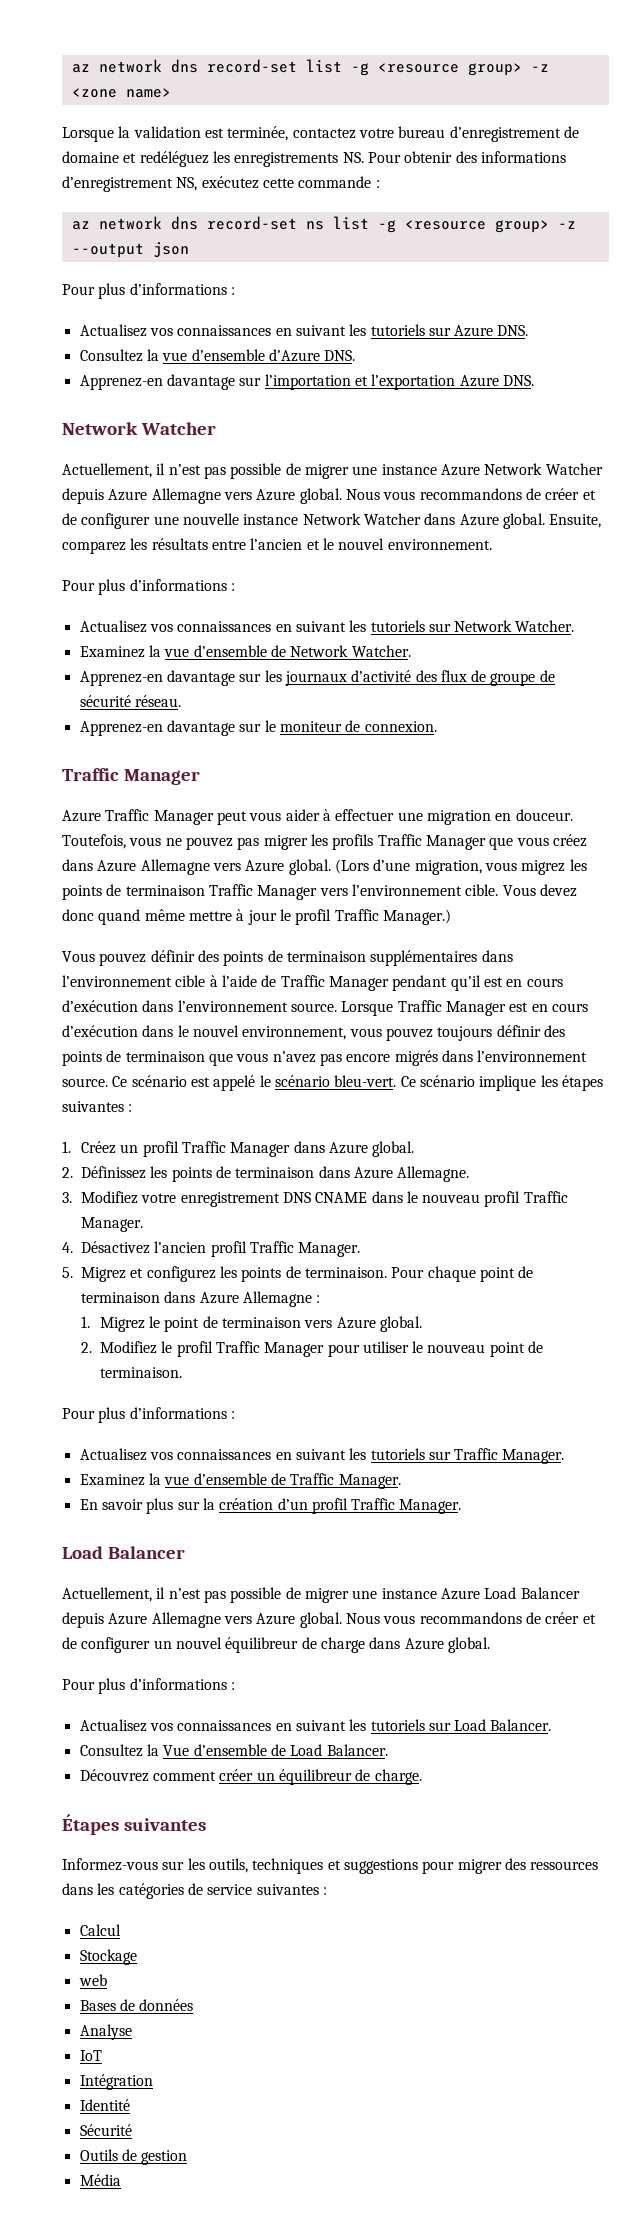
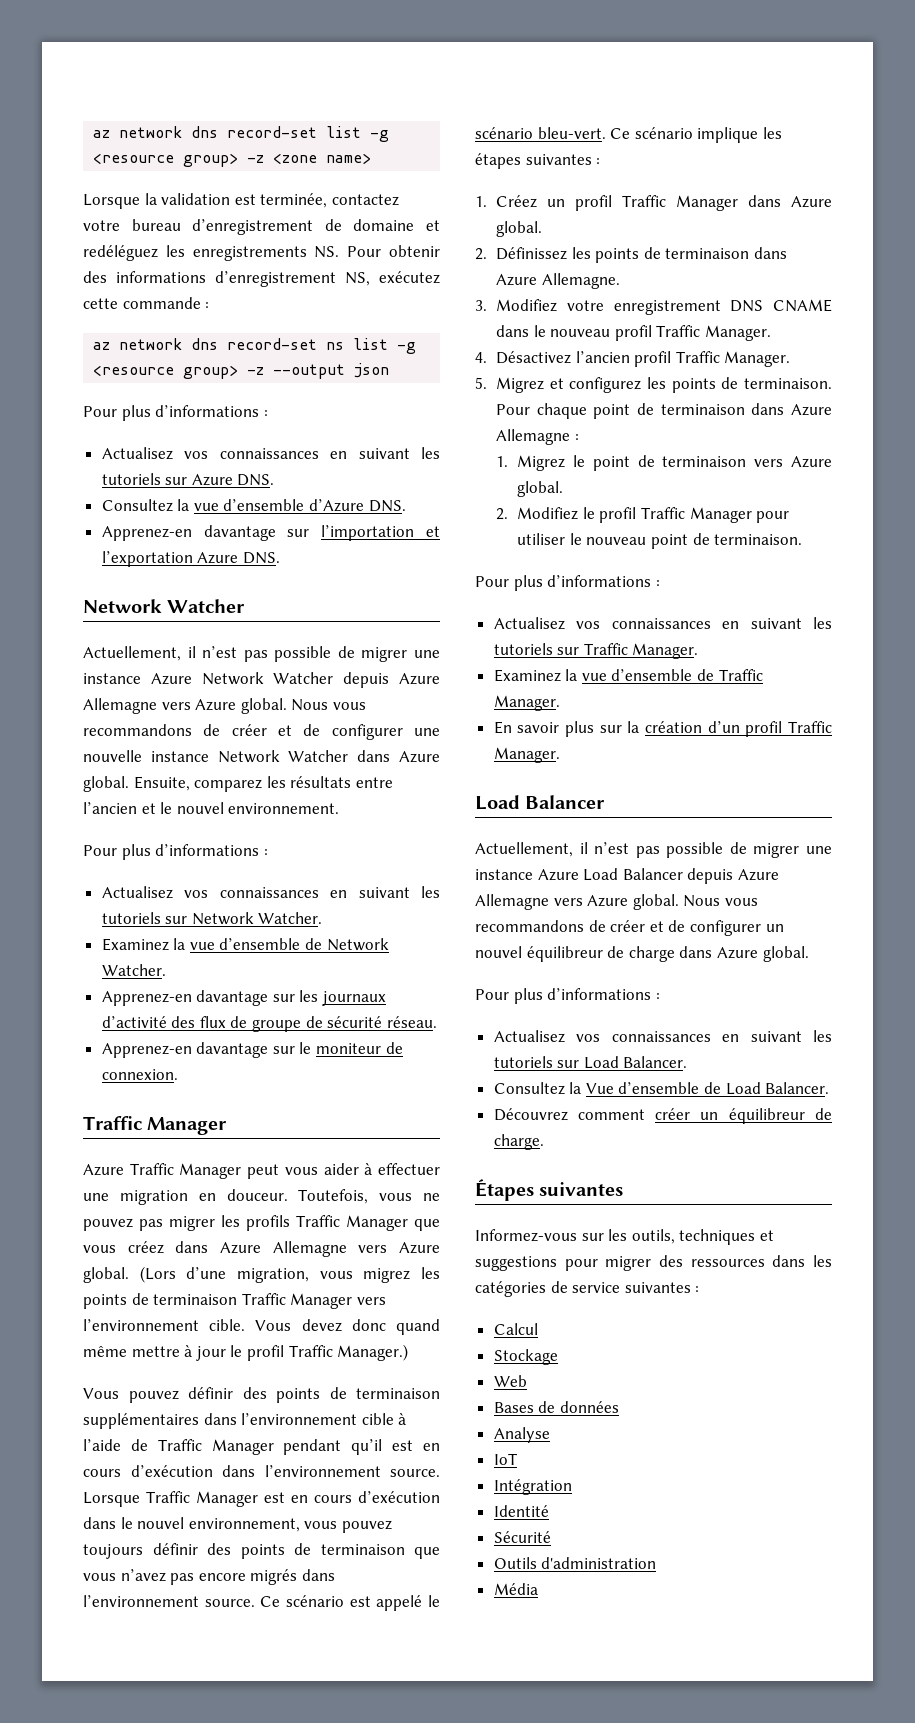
[78,1974,107,1986] web -> [493,1375,527,1387] Web
[121,2149,188,2165] de gestion -> [541,1557,657,1569] d'administration

